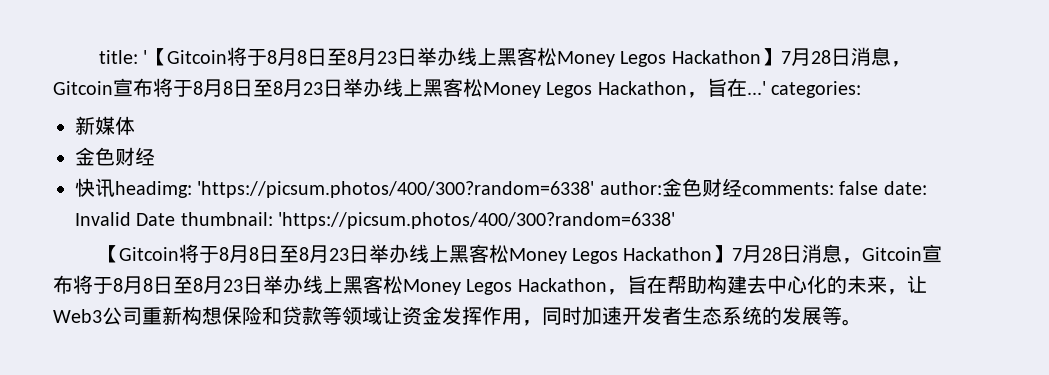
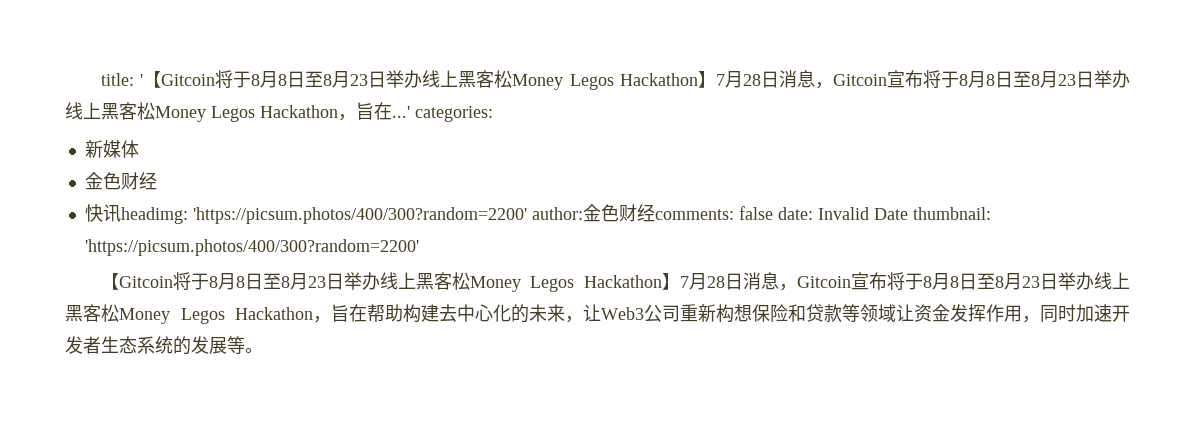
[197,181,595,198] 'https://picsum.photos/400/300?random=6338' -> [192,207,527,224] 'https://picsum.photos/400/300?random=2200'
[278,212,676,229] 'https://picsum.photos/400/300?random=6338' -> [84,239,419,256] 'https://picsum.photos/400/300?random=2200'

